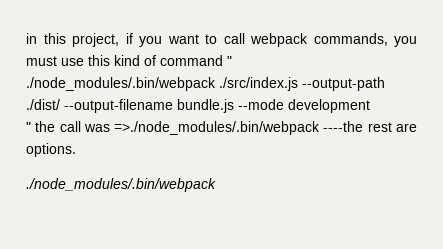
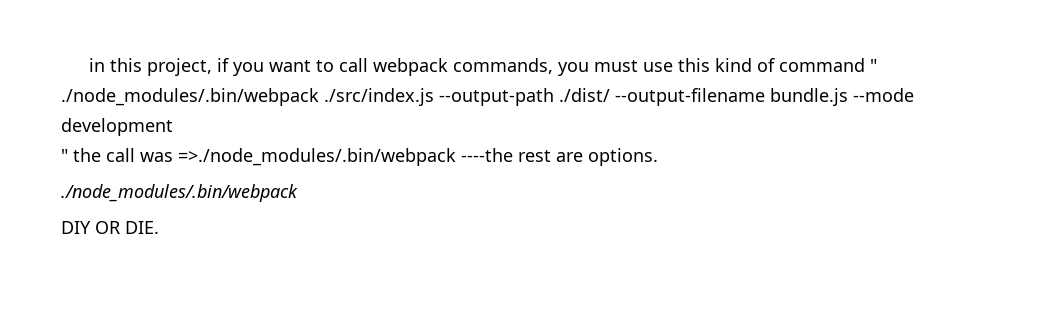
(216, 185) none -> [61,221,159,234] // DIY OR DIE.

